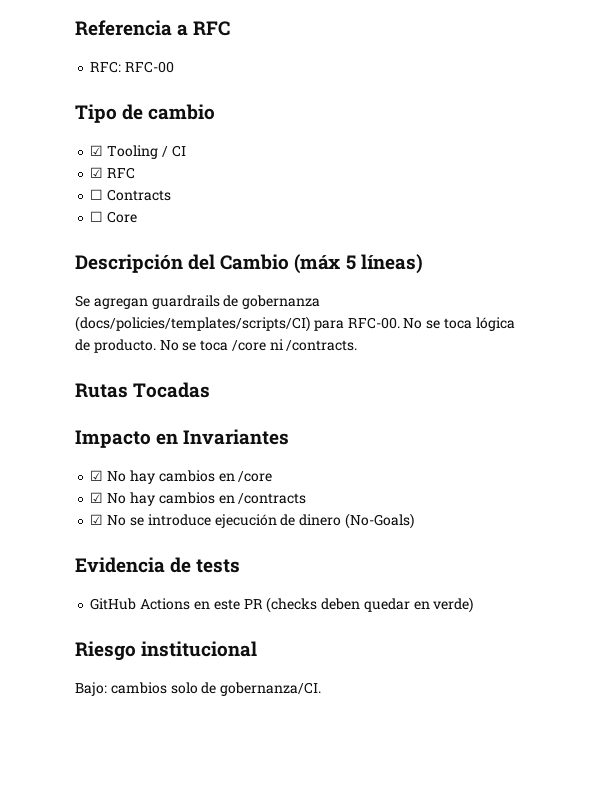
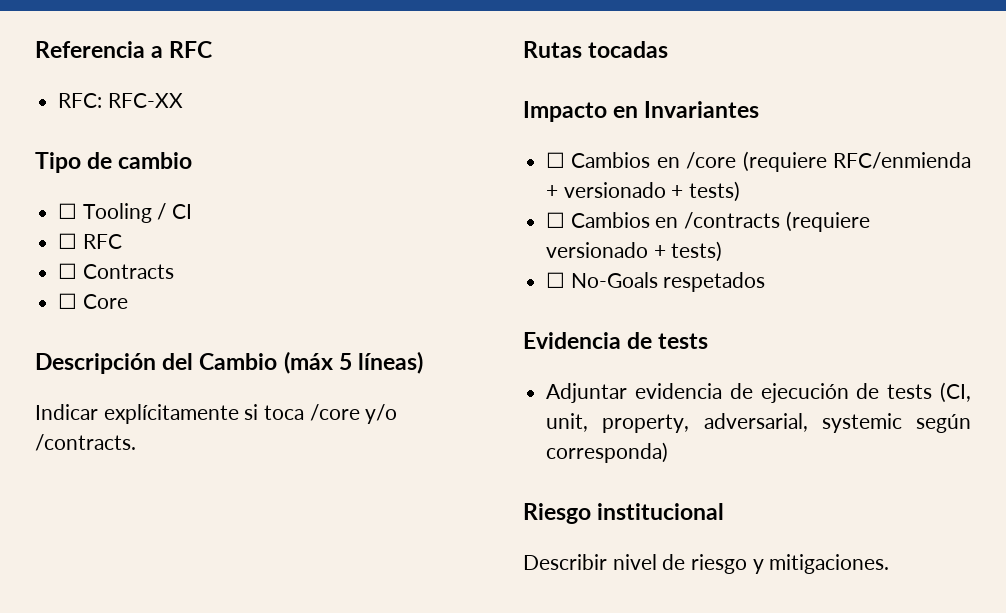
[125,61,175,73] RFC-00 -> [107,93,183,108] RFC-XX
[90,145,104,156] ☑ -> [58,203,78,219] ☐
[90,167,104,178] ☑ -> [58,233,78,249] ☐
[75,295,321,309] [75,316,515,332] [75,339,197,353] Se agregan guardrails de gobernanza (docs/policies/templates/scripts/CI) para RFC-00. No se toca lógica de producto. No se -> [35,404,259,424] Indicar explícitamente si
[269,339,284,350] ni -> [365,404,398,424] y/o
[133,382,211,398] Tocadas -> [588,41,669,58] tocadas
[90,470,273,484] [90,492,307,506] [90,513,414,529] [75,557,241,573] [90,597,474,613] [75,641,258,661] [75,682,322,696] ☑ No hay cambios en /core // ☑ No hay cambios en /contracts // ☑ No se introduce ejecución de dinero (No-Goals) // Evidencia de tests // GitHub Actions en este PR (checks deben quedar en verde) // Riesgo institucional // Bajo: cambios solo de gobernanza/CI. -> [546,151,971,172] [546,181,741,202] [546,211,870,232] [546,241,723,262] [546,272,766,292] [523,332,709,349] [546,382,971,403] [546,413,971,433] [546,442,669,463] [523,503,725,524] [523,554,890,574] ☐ Cambios en /core (requiere RFC/enmienda + versionado + tests) // ☐ Cambios en /contracts (requiere versionado + tests) // ☐ No-Goals respetados // Evidencia de tests // Adjuntar evidencia de ejecución de tests (CI, unit, property, adversarial, systemic según corresponda) // Riesgo institucional // Describir nivel de riesgo y mitigaciones.

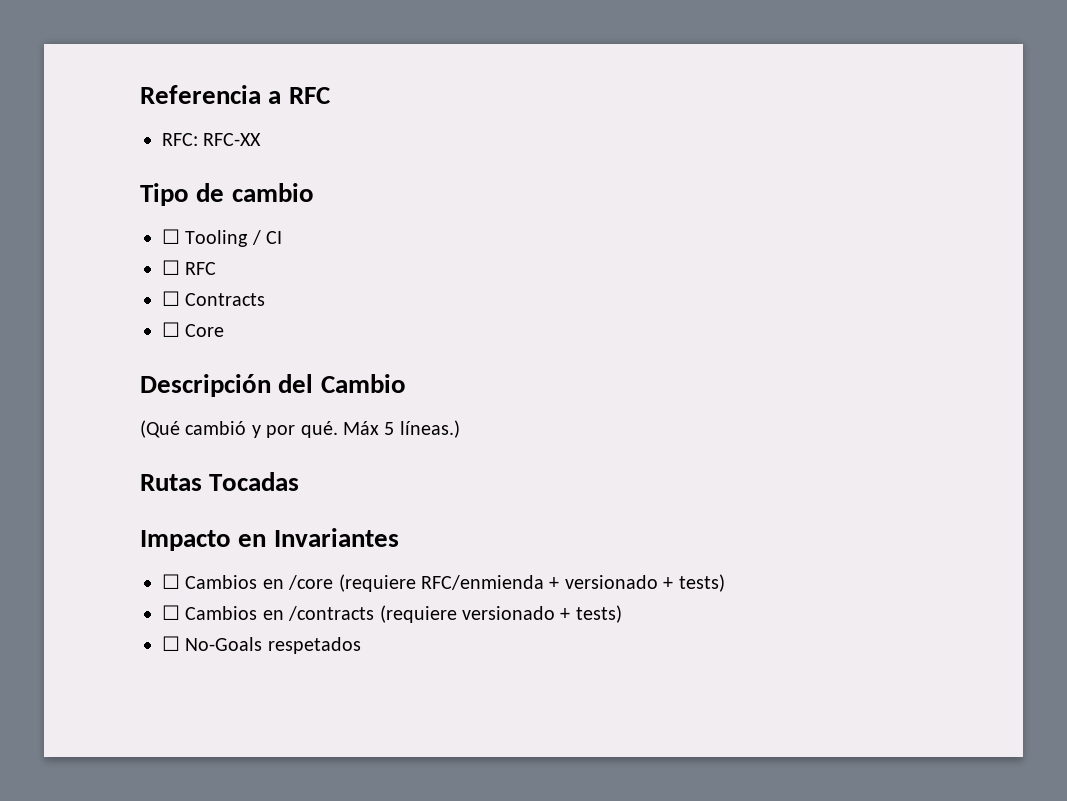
[283,351,424,374] [35,404,398,424] [35,434,136,451] (máx 5 líneas) // Indicar explícitamente si toca /core y/o /contracts. -> [140,420,460,438] // (Qué cambió y por qué. Máx 5 líneas.)
[588,41,669,58] tocadas -> [209,472,300,491] Tocadas
[523,332,709,349] [546,382,971,403] [546,413,971,433] [546,442,669,463] [523,503,725,524] [523,554,890,574] // Evidencia de tests // Adjuntar evidencia de ejecución de tests (CI, unit, property, adversarial, systemic según corresponda) // Riesgo institucional // Describir nivel de riesgo y mitigaciones. -> (361, 645) none

